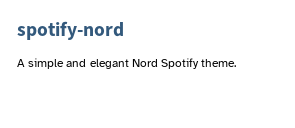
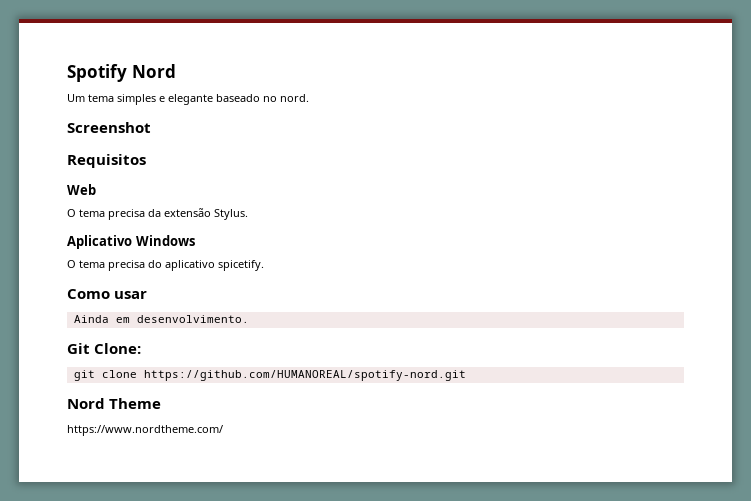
[17,21,124,40] [17,58,237,69] spotify-nord // A simple and elegant Nord Spotify theme. -> [67,64,176,82] [67,94,309,105] [67,122,151,133] [67,154,146,168] [67,184,96,195] [67,208,248,220] [67,235,195,249] [67,260,264,271] [67,289,148,299] [73,315,249,323] [67,343,142,354] [73,370,466,381] [67,398,162,409] [67,425,223,436] Spotify Nord // Um tema simples e elegante baseado no nord. // Screenshot // Requisitos // Web // O tema precisa da extensão Stylus. // Aplicativo Windows // O tema precisa do aplicativo spicetify. // Como usar // Ainda em desenvolvimento. // Git Clone: // git clone https://github.com/HUMANOREAL/spotify-nord.git // Nord Theme // https://www.nordtheme.com/

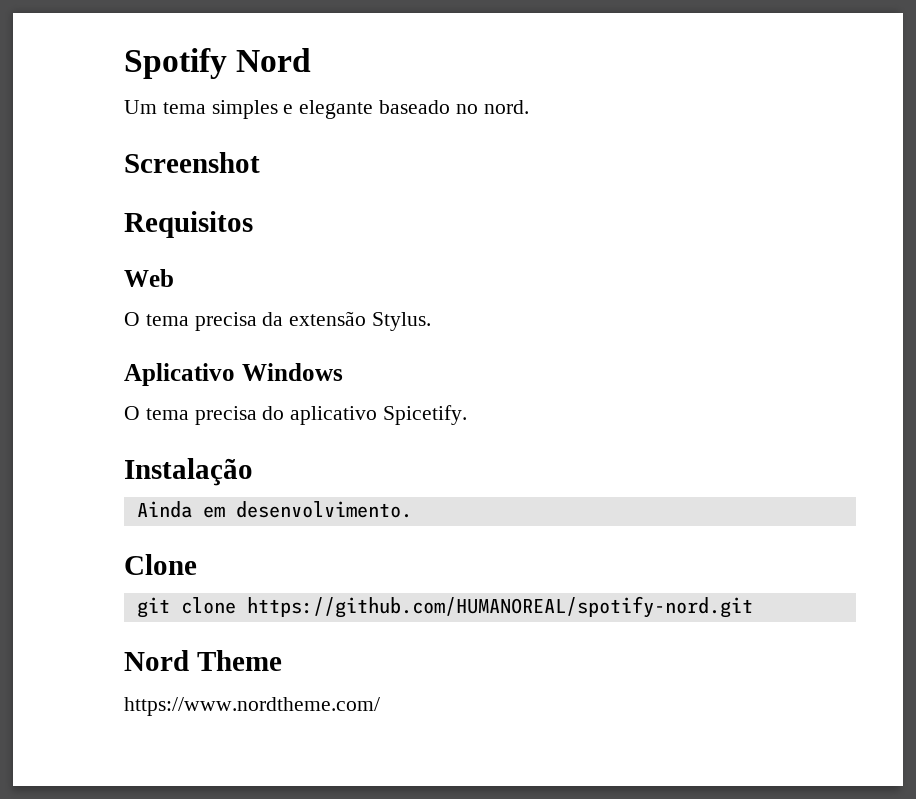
[218,260,264,271] [67,289,148,299] spicetify. // Como usar -> [383,405,468,425] [124,458,253,486] Spicetify. // Instalação
[67,343,142,354] Git Clone: -> [124,554,197,575] Clone

